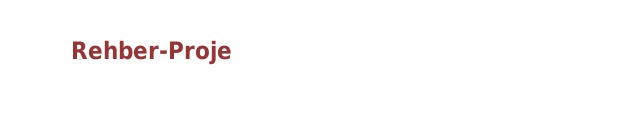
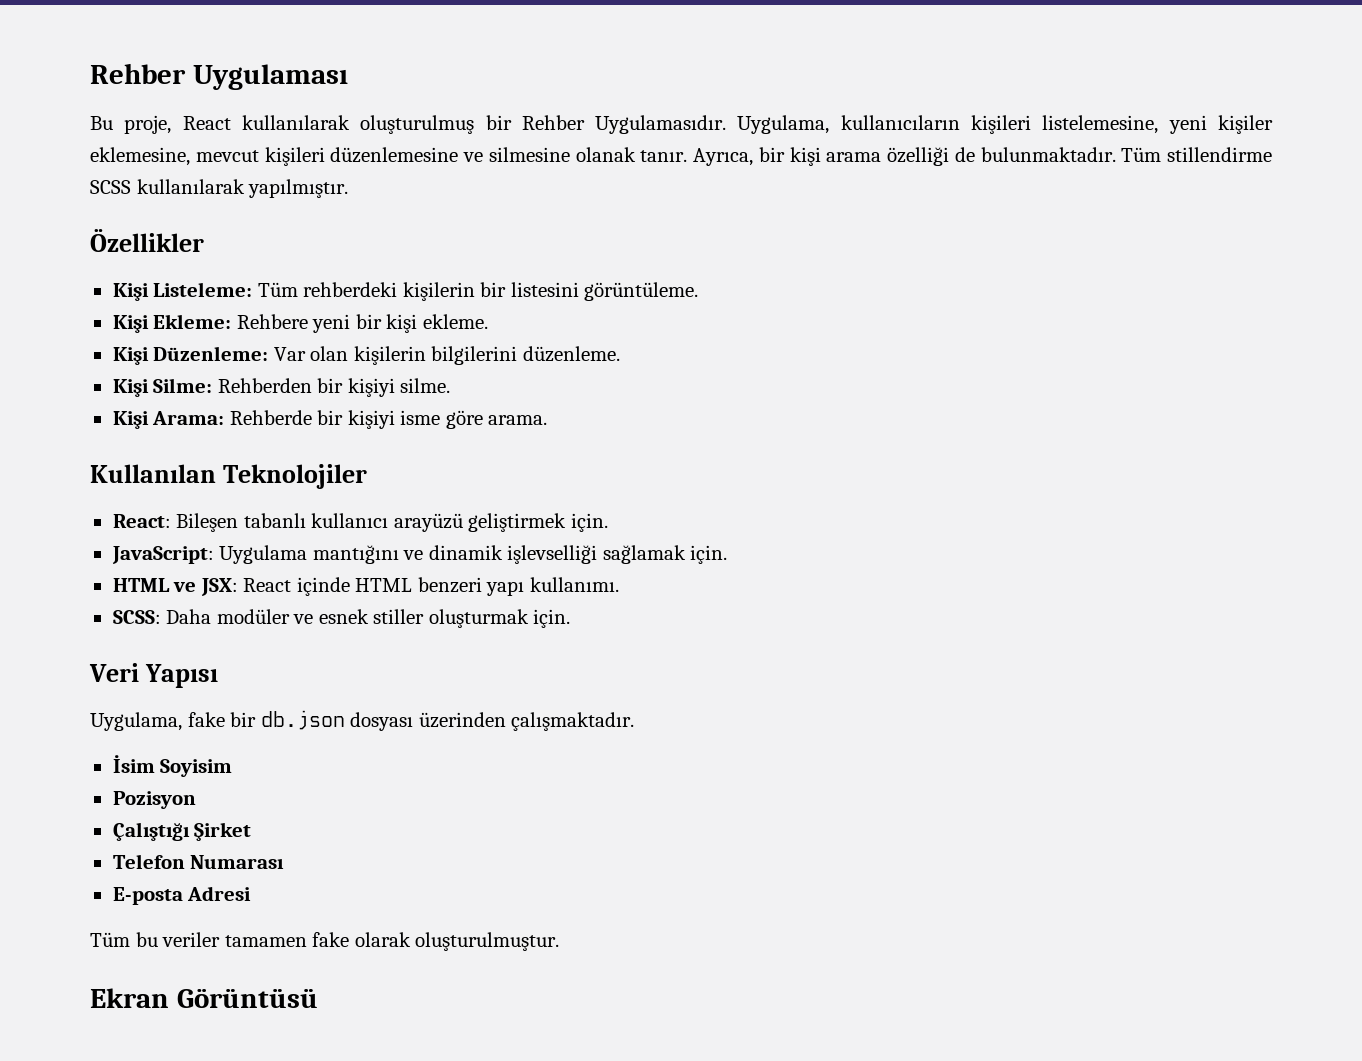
[71,40,232,65] Rehber-Proje -> [90,63,348,90] [90,115,1273,134] [90,147,1272,166] [90,179,349,198] [90,229,204,252] [112,282,699,301] [112,314,488,333] [112,346,620,365] [112,378,451,397] [112,410,548,429] [90,464,367,489] [112,513,608,532] [111,545,728,564] [112,577,619,596] [112,609,571,628] [89,663,218,688] [90,710,635,731] [112,755,233,777] [112,791,196,809] [112,822,252,841] [112,854,285,869] [112,886,252,905] [90,932,560,951] [90,988,318,1008] Rehber Uygulaması // Bu proje, React kullanılarak oluşturulmuş bir Rehber Uygulamasıdır. Uygulama, kullanıcıların kişileri listelemesine, yeni kişiler eklemesine, mevcut kişileri düzenlemesine ve silmesine olanak tanır. Ayrıca, bir kişi arama özelliği de bulunmaktadır. Tüm stillendirme SCSS kullanılarak yapılmıştır. // Özellikler // Kişi Listeleme: Tüm rehberdeki kişilerin bir listesini görüntüleme. // Kişi Ekleme: Rehbere yeni bir kişi ekleme. // Kişi Düzenleme: Var olan kişilerin bilgilerini düzenleme. // Kişi Silme: Rehberden bir kişiyi silme. // Kişi Arama: Rehberde bir kişiyi isme göre arama. // Kullanılan Teknolojiler // React: Bileşen tabanlı kullanıcı arayüzü geliştirmek için. // JavaScript: Uygulama mantığını ve dinamik işlevselliği sağlamak için. // HTML ve JSX: React içinde HTML benzeri yapı kullanımı. // SCSS: Daha modüler ve esnek stiller oluşturmak için. // Veri Yapısı // Uygulama, fake bir db.json dosyası üzerinden çalışmaktadır. // İsim Soyisim // Pozisyon // Çalıştığı Şirket // Telefon Numarası // E-posta Adresi // Tüm bu veriler tamamen fake olarak oluşturulmuştur. // Ekran Görüntüsü

